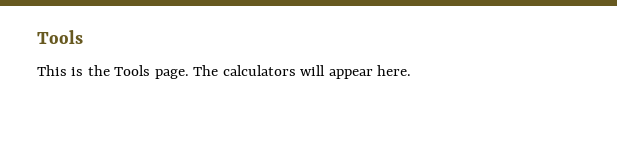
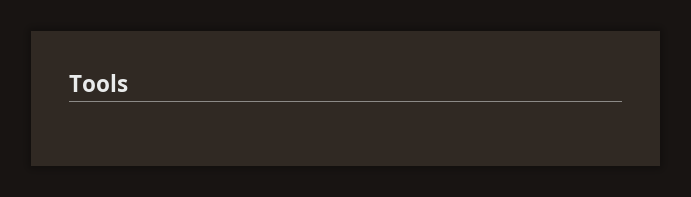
[37,30,83,44] [37,65,412,79] Tools // This is the Tools page. The calculators will appear here. -> [69,74,128,92] Tools

